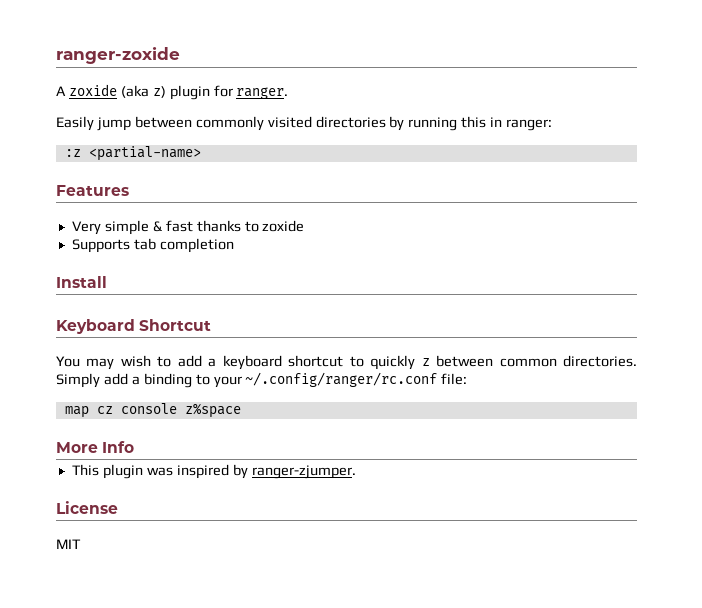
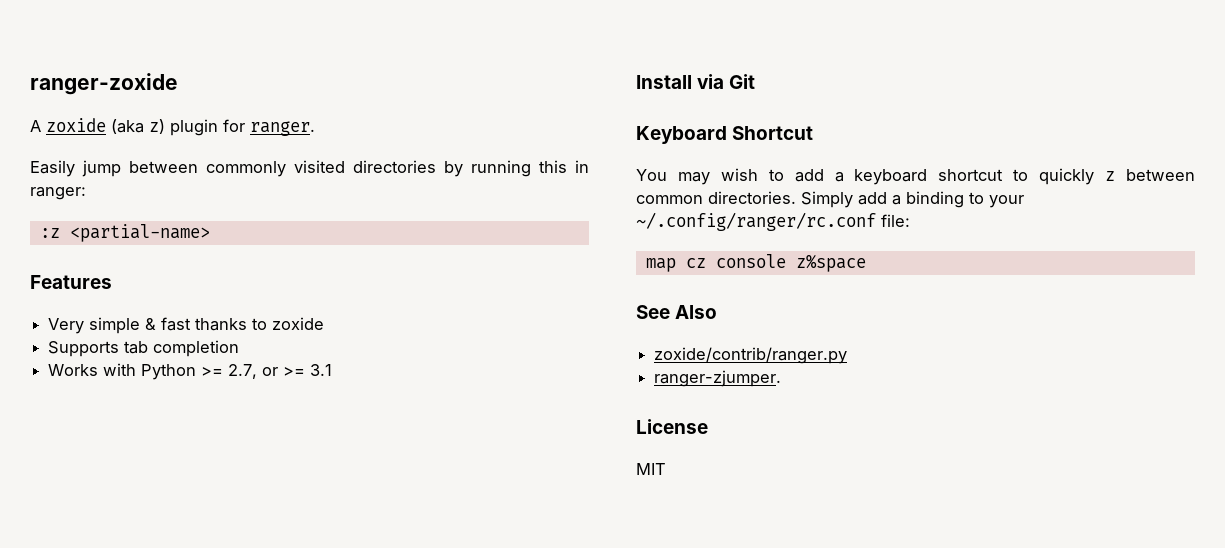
(234, 245) none -> [48,363,333,380] // Works with Python >= 2.7, or >= 3.1
(107, 282) none -> [697,74,756,89] via Git
[56,441,135,453] [71,464,248,479] More Info // This plugin was inspired by -> [636,305,718,319] [654,347,848,364] See Also // zoxide/contrib/ranger.py //

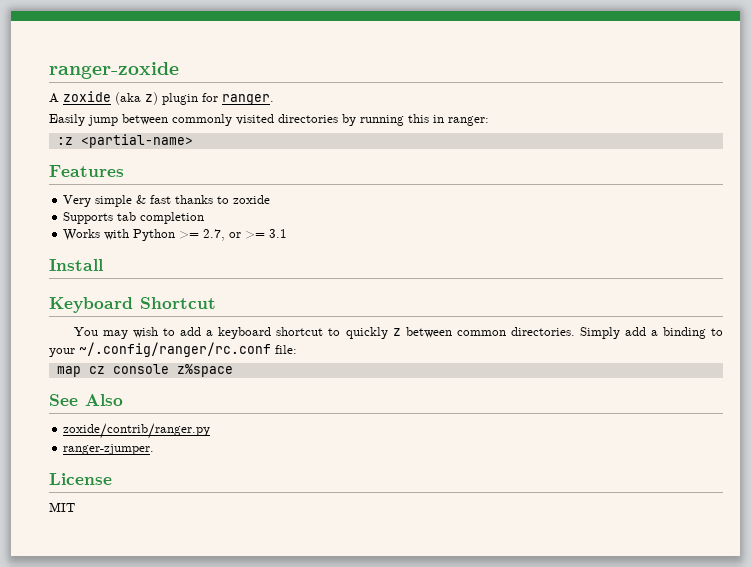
[697,74,756,89] via Git -> (103, 265) none

